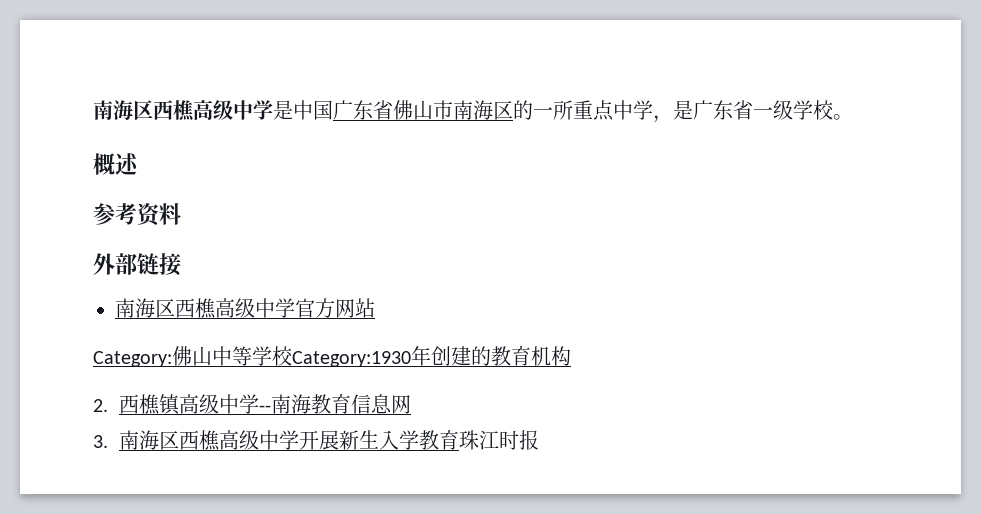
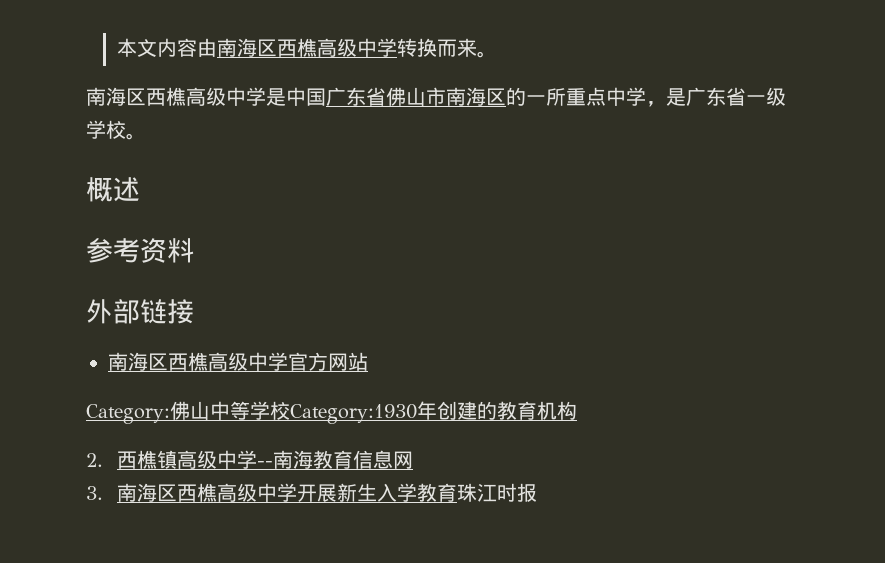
(93, 110) none -> [117,38,498,58] 本文内容由南海区西樵高级中学转换而来。 //

